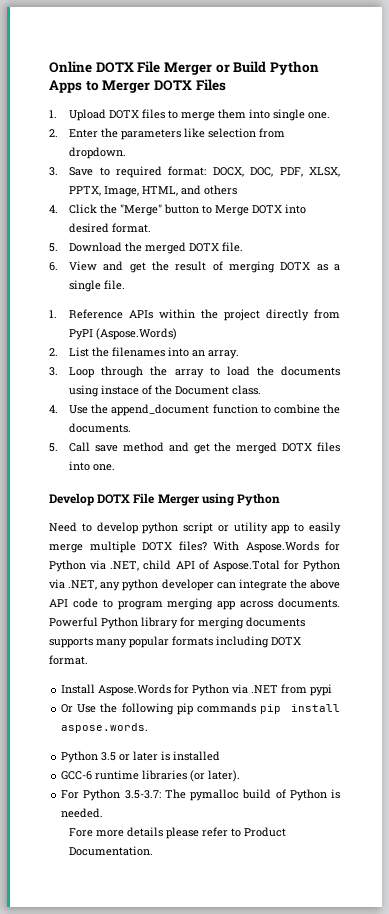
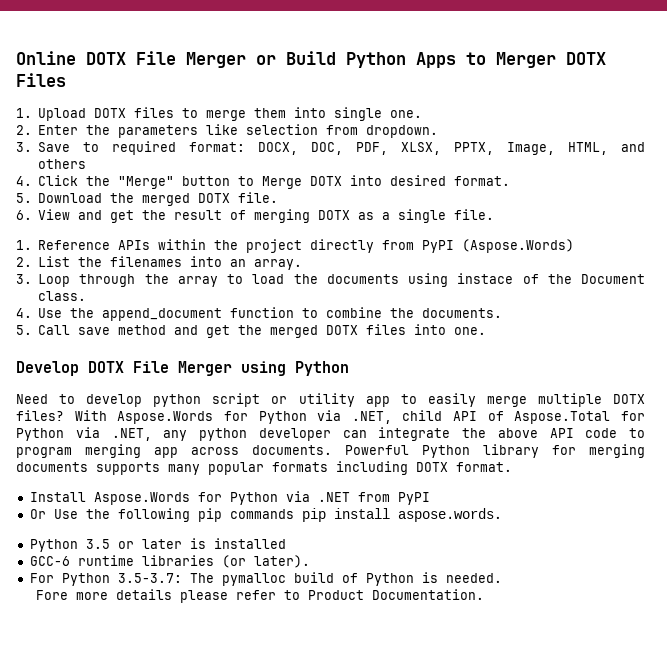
[310,684,333,696] pypi -> [397,492,430,505] PyPI

